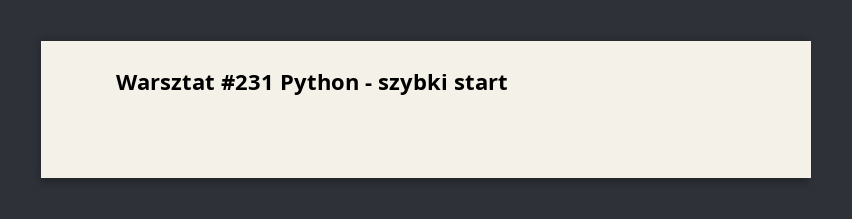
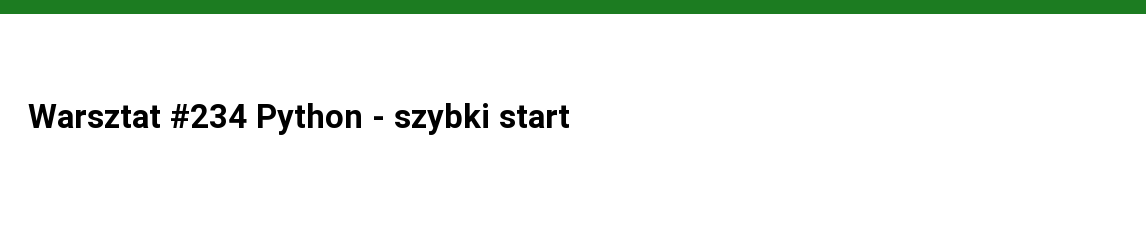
[221,75,274,90] #231 -> [169,104,247,128] #234

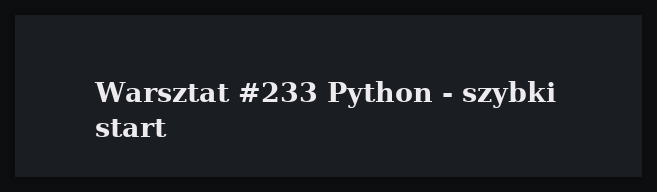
[169,104,247,128] #234 -> [237,82,318,102] #233

